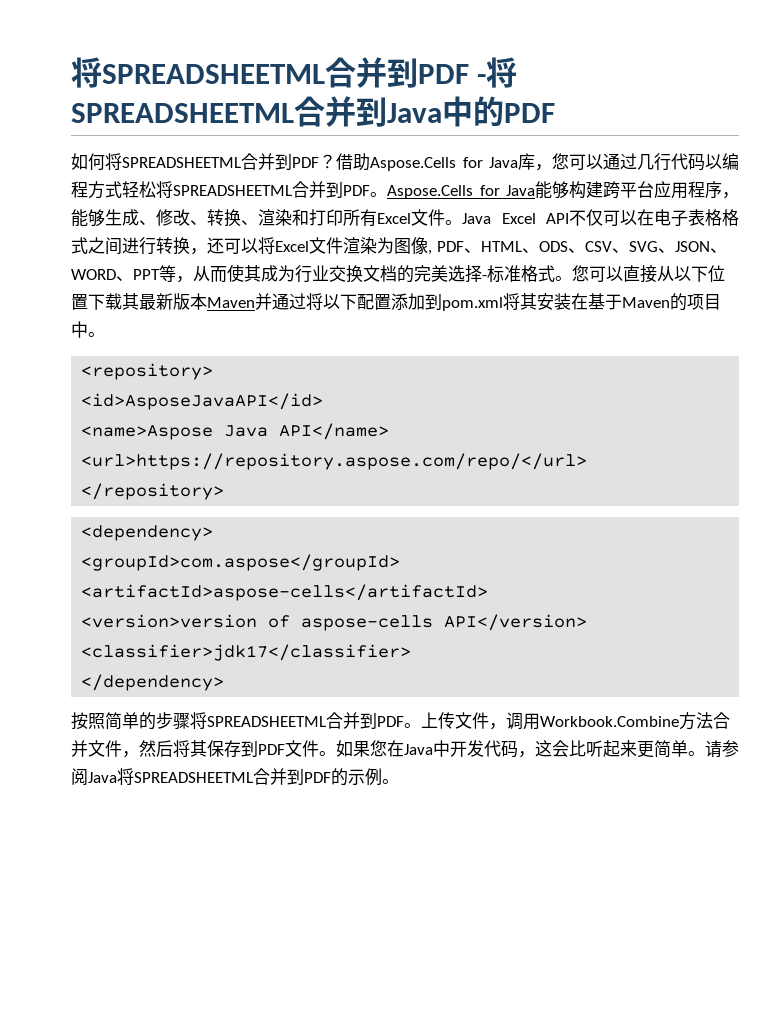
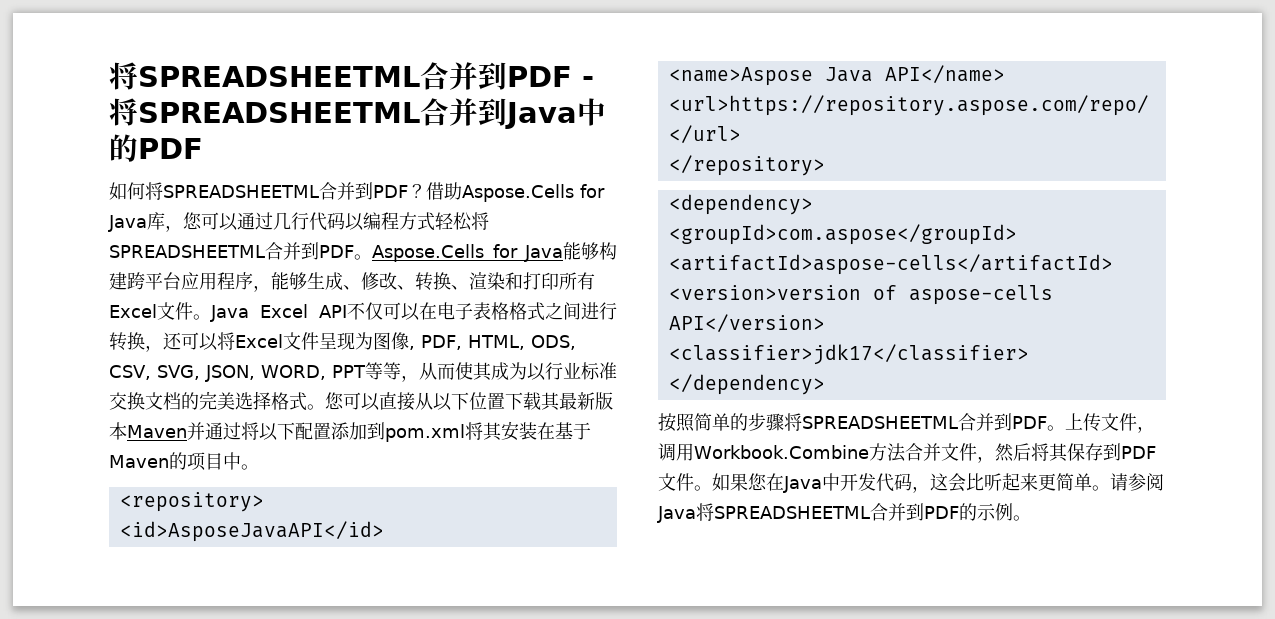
[343,237,377,254] 渲染 -> [319,332,355,350] 呈现
[436,241,727,253] [71,269,160,281] PDF、HTML、ODS、CSV、SVG、JSON、WORD、PPT -> [421,335,576,350] [109,362,383,382] PDF, HTML, ODS, CSV, SVG, JSON, WORD, PPT等
[295,265,329,283] 行业 -> [527,362,617,381] 以行业标准
[482,265,521,283] -标准 -> (271, 400) none

